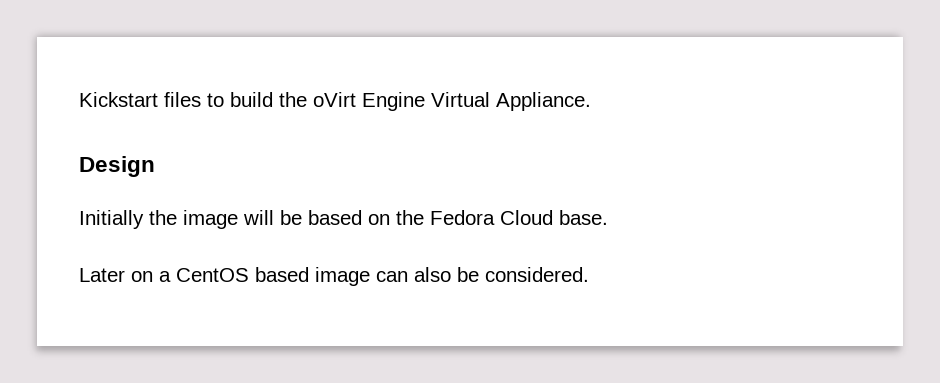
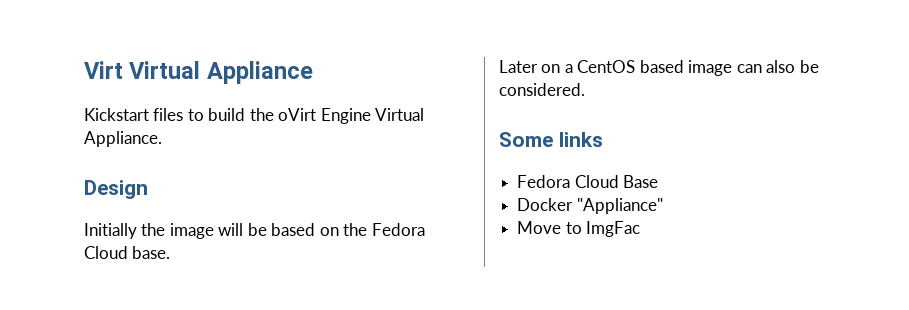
(79, 99) none -> [84,61,313,84] Virt Virtual Appliance //
(589, 274) none -> [499,132,603,147] [517,175,659,188] [517,198,663,214] [517,221,641,237] // Some links // Fedora Cloud Base // Docker "Appliance" // Move to ImgFac

